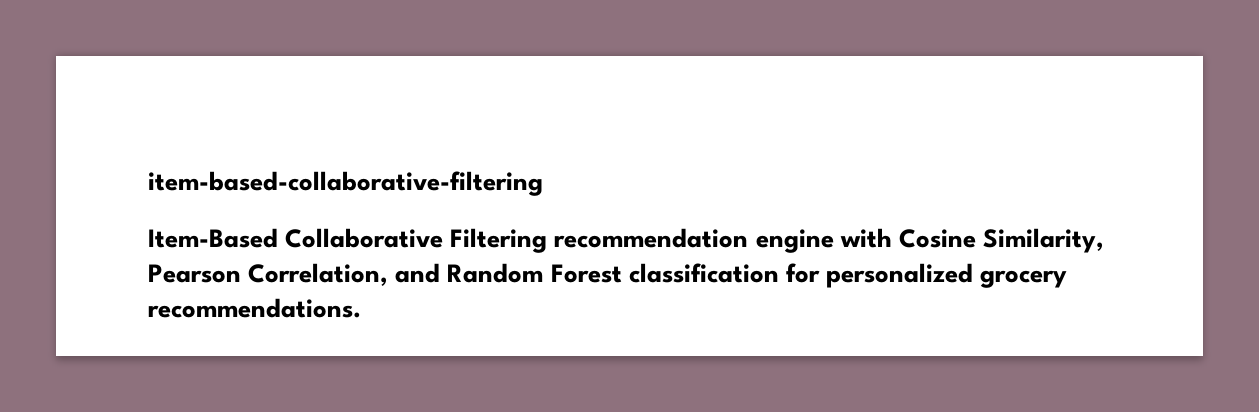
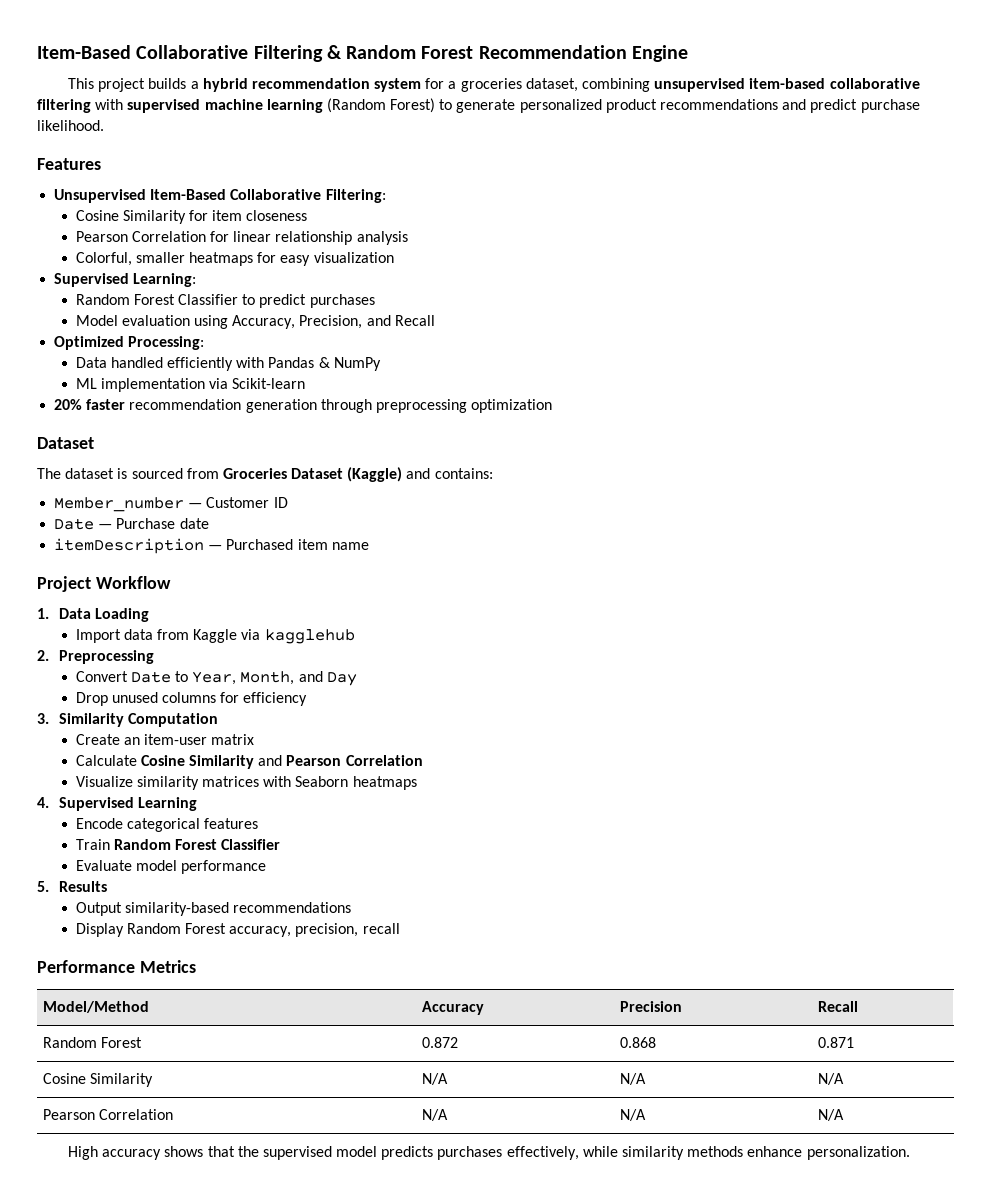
[148,171,543,196] item-based-collaborative-filtering // -> (37, 52) none
[554,228,1105,253] [148,263,1068,288] [148,298,361,318] recommendation engine with Cosine Similarity, Pearson Correlation, and Random Forest classification for personalized grocery recommendations. -> [326,45,688,62] [67,78,920,92] [37,98,920,113] [37,120,104,131] [37,158,101,170] [54,189,386,203] [75,210,308,224] [75,231,408,245] [75,252,394,266] [54,273,197,287] [75,294,375,308] [75,315,435,329] [54,336,205,350] [75,357,381,371] [75,378,306,392] [54,399,553,413] [37,437,94,449] [37,467,493,482] [54,497,288,512] [54,518,209,530] [54,538,369,554] [37,576,171,592] [37,608,149,622] [75,629,355,644] [37,650,154,664] [75,671,357,686] [75,692,308,706] [37,713,218,727] [75,734,255,745] [75,755,423,769] [75,776,417,790] [37,797,197,811] [75,818,259,832] [75,839,281,850] [75,860,267,874] [37,881,107,892] [75,902,352,916] [75,923,400,937] [37,960,196,973] [43,1001,150,1013] [422,1001,485,1015] [620,1001,683,1012] [818,1001,859,1012] [43,1037,143,1048] [422,1037,459,1048] [620,1037,657,1048] [818,1037,855,1048] [43,1073,154,1087] [422,1073,449,1085] [620,1073,647,1085] [818,1073,845,1085] [43,1109,174,1120] [422,1109,449,1121] [620,1109,647,1121] [818,1109,845,1121] [67,1146,910,1160] & Random Forest Recommendation Engine // This project builds a hybrid recommendation system for a groceries dataset, combining unsupervised item-based collaborative filtering with supervised machine learning (Random Forest) to generate personalized product recommendations and predict purchase likelihood. // Features // Unsupervised Item-Based Collaborative Filtering: // Cosine Similarity for item closeness // Pearson Correlation for linear relationship analysis // Colorful, smaller heatmaps for easy visualization // Supervised Learning: // Random Forest Classifier to predict purchases // Model evaluation using Accuracy, Precision, and Recall // Optimized Processing: // Data handled efficiently with Pandas & NumPy // ML implementation via Scikit-learn // 20% faster recommendation generation through preprocessing optimization // Dataset // The dataset is sourced from Groceries Dataset (Kaggle) and contains: // Member_number — Customer ID // Date — Purchase date // itemDescription — Purchased item name // Project Workflow // 1. Data Loading // Import data from Kaggle via kagglehub // 2. Preprocessing // Convert Date to Year, Month, and Day // Drop unused columns for efficiency // 3. Similarity Computation // Create an item-user matrix // Calculate Cosine Similarity and Pearson Correlation // Visualize similarity matrices with Seaborn heatmaps // 4. Supervised Learning // Encode categorical features // Train Random Forest Classifier // Evaluate model performance // 5. Results // Output similarity-based recommendations // Display Random Forest accuracy, precision, recall // Performance Metrics // Model/Method | Accuracy | Precision | Recall // Random Forest | 0.872 | 0.868 | 0.871 // Cosine Similarity | N/A | N/A | N/A // Pearson Correlation | N/A | N/A | N/A // High accuracy shows that the supervised model predicts purchases effectively, while similarity methods enhance personalization.

